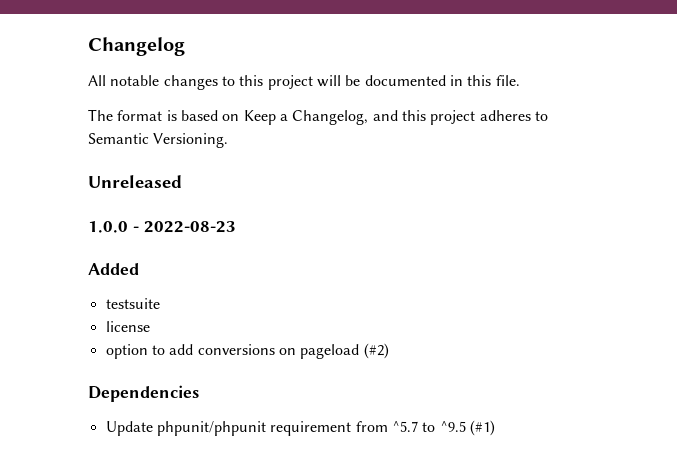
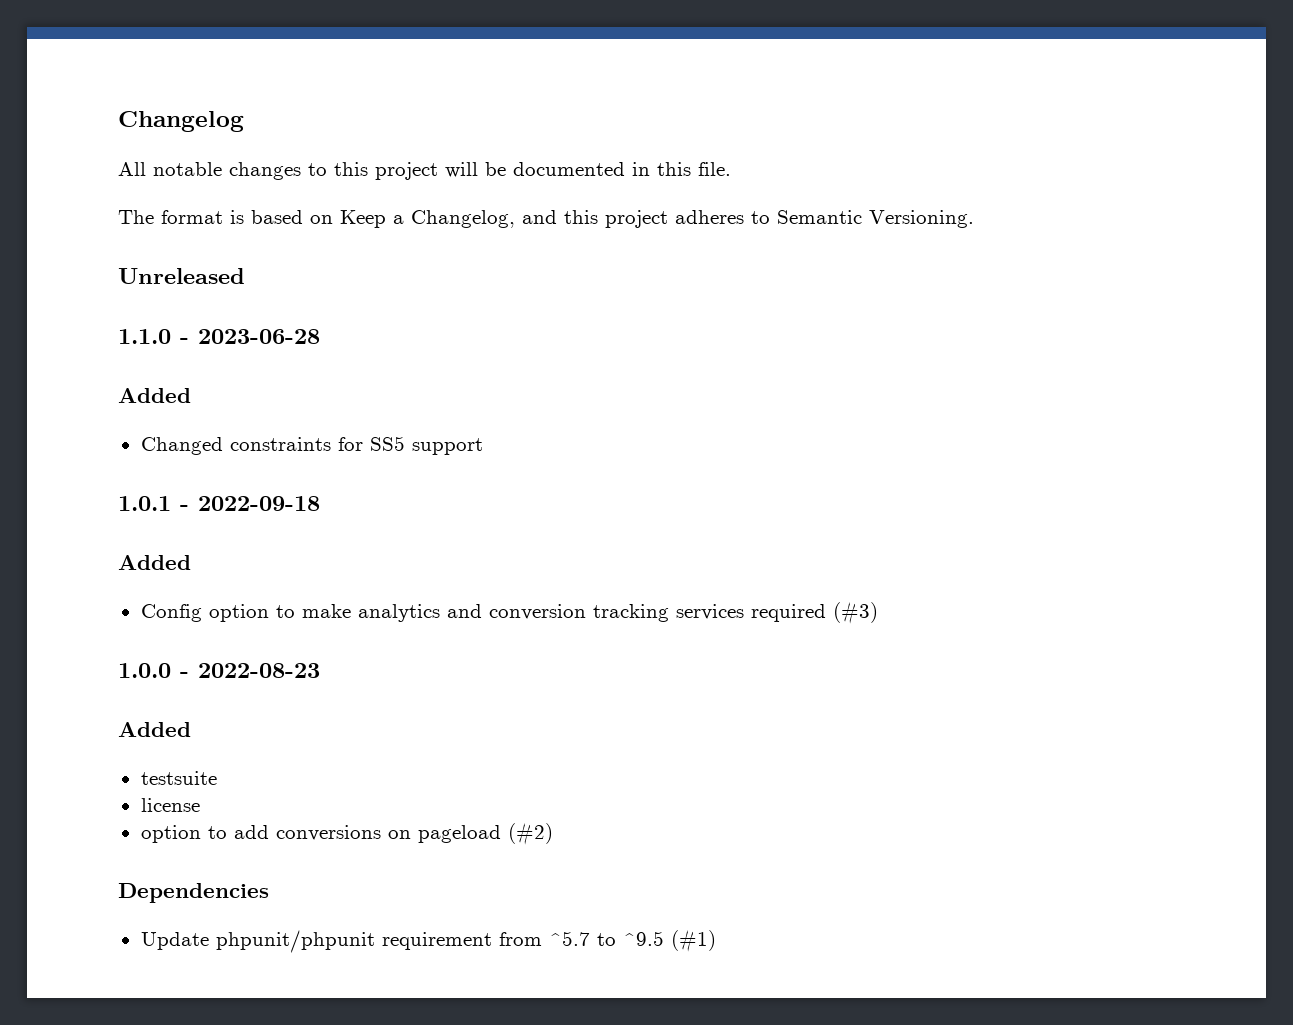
(182, 181) none -> [118,329,320,344] [118,388,191,403] [140,436,483,455] [118,496,320,511] [118,555,191,570] [140,601,878,624] // 1.1.0 - 2023-06-28 // Added // Changed constraints for SS5 support // 1.0.1 - 2022-09-18 // Added // Config option to make analytics and conversion tracking services required (#3)

